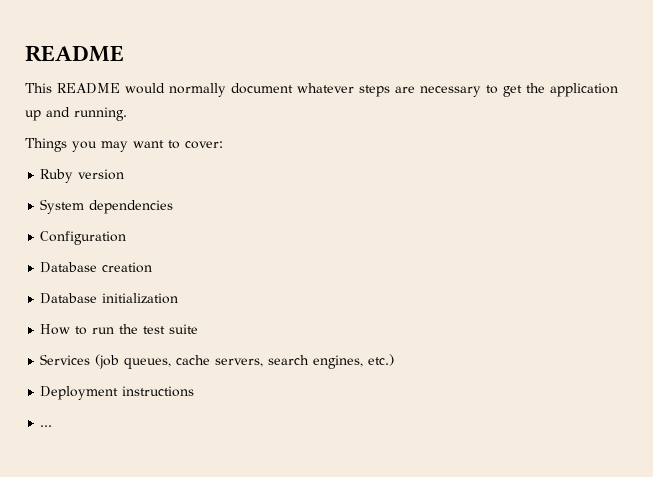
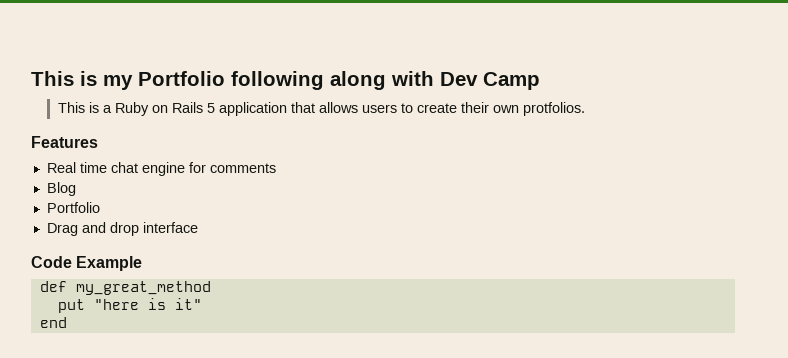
[25,45,124,62] [25,83,618,97] [25,107,127,121] [25,138,223,152] [40,169,125,183] [40,199,174,214] [40,231,127,245] [40,262,153,273] [40,293,179,304] [40,324,199,335] [40,354,395,369] [40,386,195,400] [40,425,53,427] README // This README would normally document whatever steps are necessary to get the application up and running. // Things you may want to cover: // Ruby version // System dependencies // Configuration // Database creation // Database initialization // How to run the test suite // Services (job queues, cache servers, search engines, etc.) // Deployment instructions // ... -> [31,71,540,90] [57,102,585,116] [31,136,98,148] [46,162,276,176] [46,182,76,196] [46,202,100,213] [46,222,198,236] [31,256,143,271] [39,281,211,295] [57,298,202,313] [39,317,67,328] This is my Portfolio following along with Dev Camp // This is a Ruby on Rails 5 application that allows users to create their own protfolios. // Features // Real time chat engine for comments // Blog // Portfolio // Drag and drop interface // Code Example // def my_great_method // put "here is it" // end

